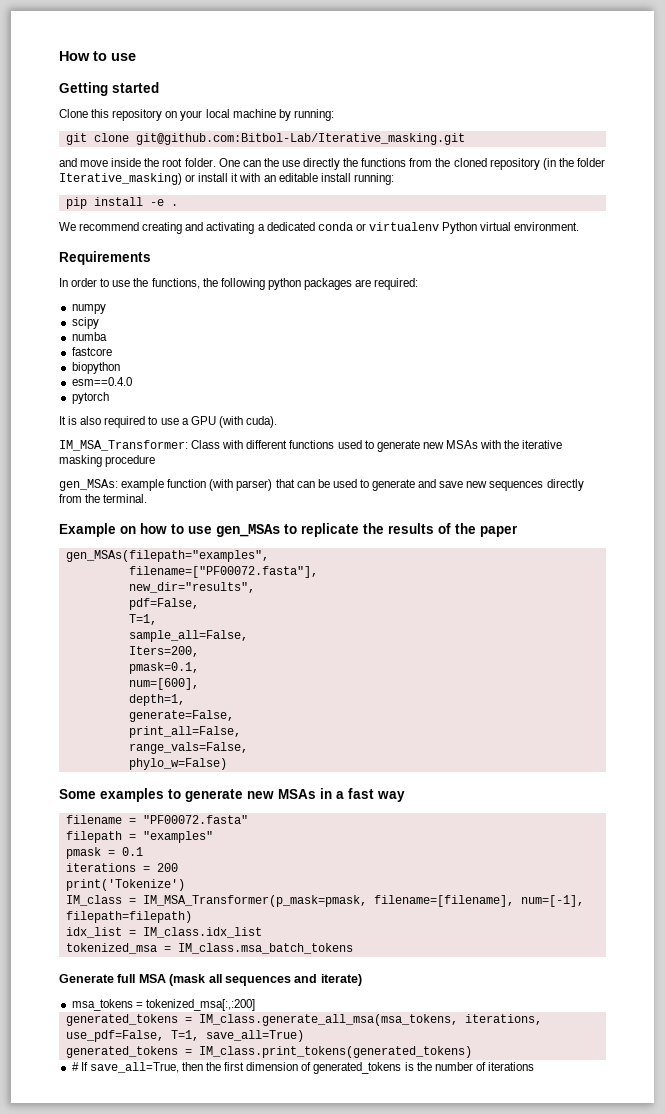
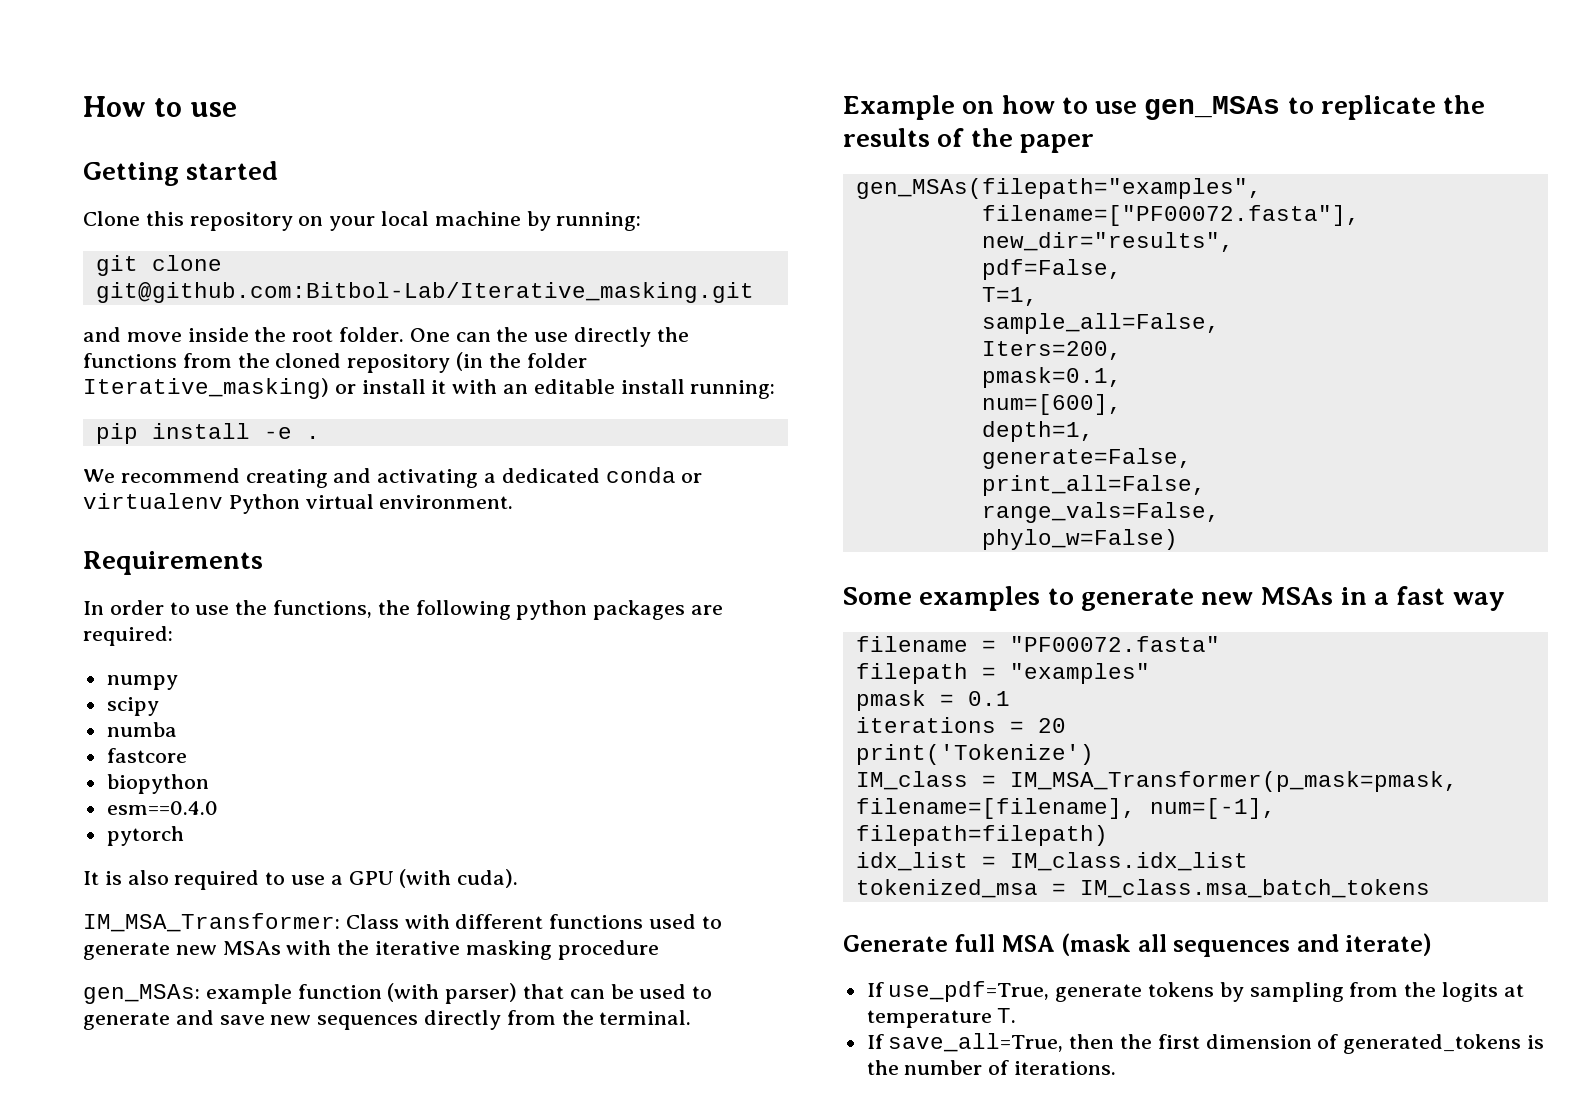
[156,863,178,872] 200 -> [1037,718,1066,733] 20
[71,999,255,1011] [65,1014,542,1026] [65,1030,304,1042] [65,1046,472,1058] [71,1062,79,1071] msa_tokens = tokenized_msa[:,:200] // generated_tokens = IM_class.generate_all_msa(msa_tokens, iterations, use_pdf=False, T=1, save_all=True) // generated_tokens = IM_class.print_tokens(generated_tokens) // # -> [866,981,1524,1002] [866,1008,1017,1028] If use_pdf=True, generate tokens by sampling from the logits at temperature T. //
[488,1062,535,1071] iterations -> [1014,1061,1117,1075] iterations.

